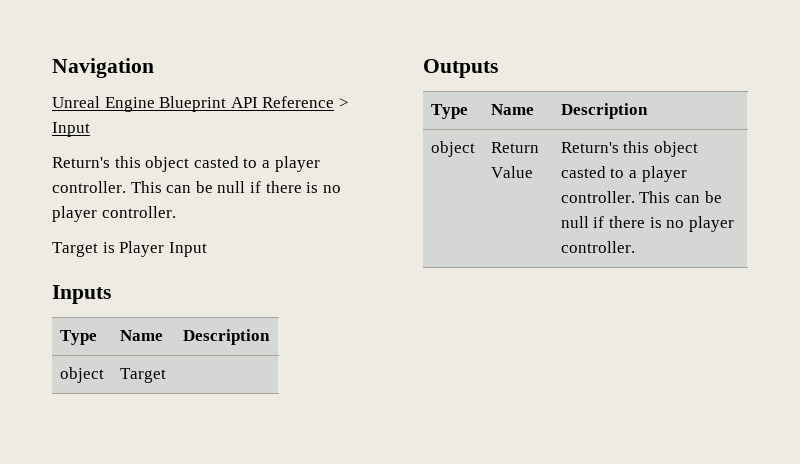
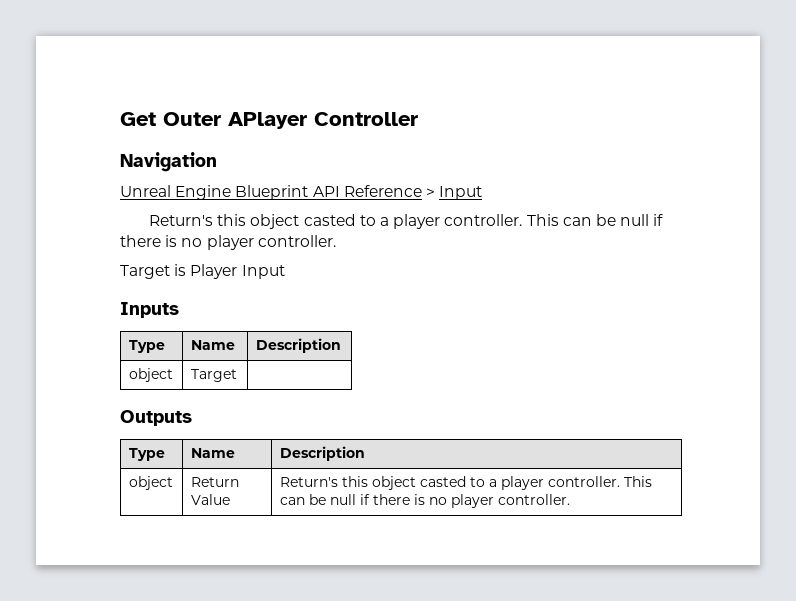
(52, 68) none -> [120,112,418,129] Get Outer APlayer Controller //

